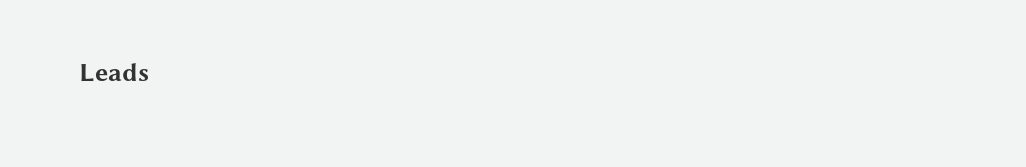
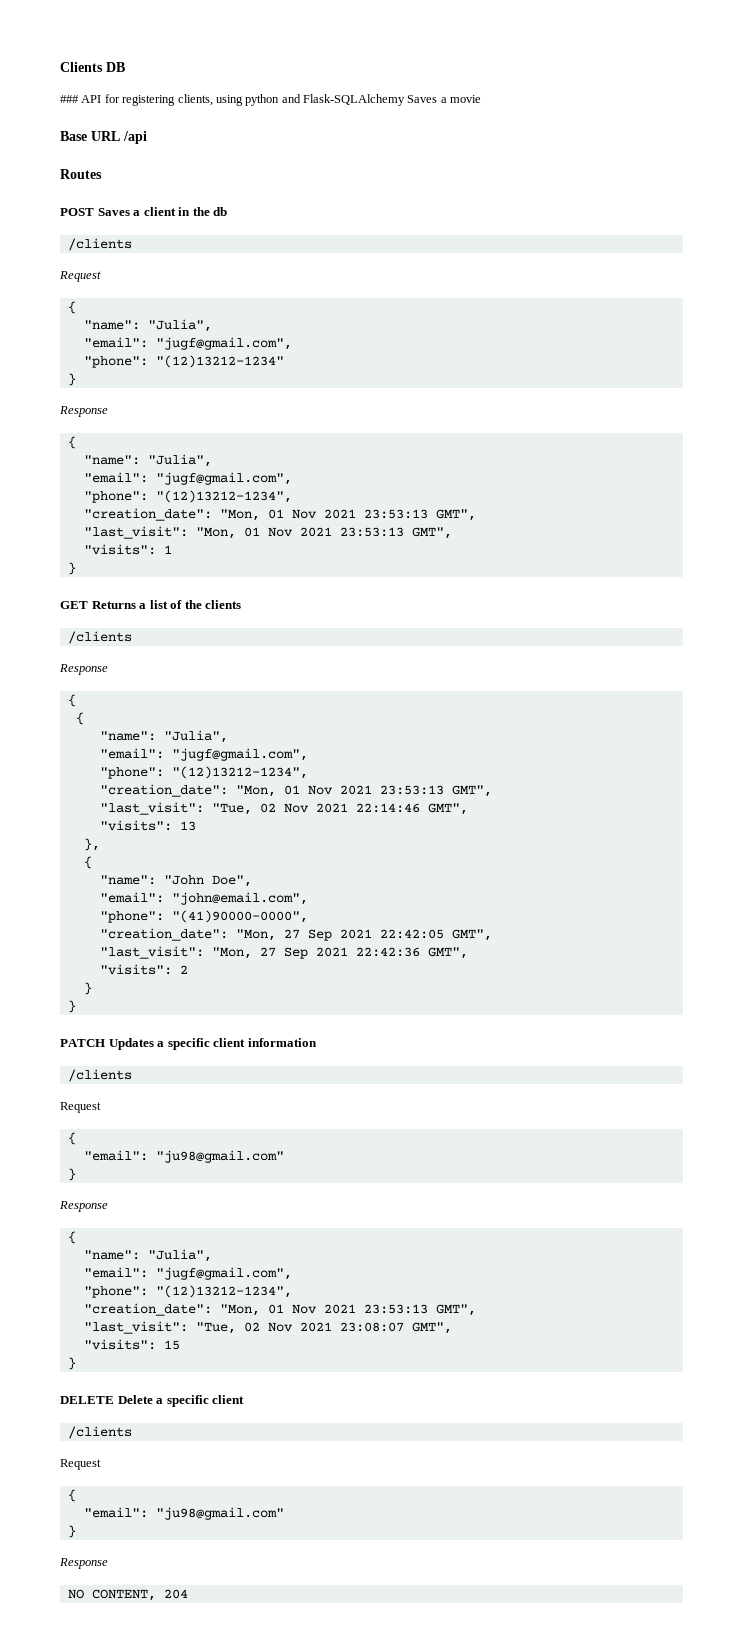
[79,63,149,82] Leads -> [60,62,125,72] [60,94,482,106] [60,131,147,144] [60,169,102,179] [60,207,228,216] [67,238,132,251] [59,271,101,282] [67,301,76,314] [83,319,212,332] [83,337,292,350] [83,355,284,368] [67,373,76,386] [59,406,108,417] [67,436,76,449] [83,454,212,467] [83,472,292,485] [83,490,292,503] [83,508,476,521] [83,526,452,539] [83,544,172,555] [67,562,76,575] [60,600,242,609] [67,631,132,644] [59,664,108,675] [67,694,76,707] [75,712,84,725] [99,730,228,743] [99,748,308,761] [99,766,308,779] [99,784,492,797] [99,802,468,815] [99,820,196,831] [83,838,100,851] [83,856,92,869] [99,875,252,887] [99,892,308,905] [99,910,308,923] [99,928,492,941] [99,946,468,959] [99,964,188,975] [83,982,92,995] [67,1000,76,1013] [60,1038,317,1050] [67,1069,132,1082] [60,1102,101,1113] [67,1132,76,1145] [83,1150,284,1163] [67,1168,76,1181] [59,1201,108,1212] [67,1231,76,1244] [83,1249,212,1262] [83,1267,292,1280] [83,1285,292,1298] [83,1303,476,1316] [83,1321,452,1334] [83,1339,180,1350] [67,1357,76,1370] [60,1395,245,1407] [67,1426,132,1439] [60,1459,101,1470] [67,1489,76,1502] [83,1507,284,1520] [67,1525,76,1538] [59,1558,108,1569] [67,1589,188,1601] Clients DB // ### API for registering clients, using python and Flask-SQLAlchemy Saves a movie // Base URL /api // Routes // POST Saves a client in the db // /clients // Request // { // "name": "Julia", // "email": "jugf@gmail.com", // "phone": "(12)13212-1234" // } // Response // { // "name": "Julia", // "email": "jugf@gmail.com", // "phone": "(12)13212-1234", // "creation_date": "Mon, 01 Nov 2021 23:53:13 GMT", // "last_visit": "Mon, 01 Nov 2021 23:53:13 GMT", // "visits": 1 // } // GET Returns a list of the clients // /clients // Response // { // { // "name": "Julia", // "email": "jugf@gmail.com", // "phone": "(12)13212-1234", // "creation_date": "Mon, 01 Nov 2021 23:53:13 GMT", // "last_visit": "Tue, 02 Nov 2021 22:14:46 GMT", // "visits": 13 // }, // { // "name": "John Doe", // "email": "john@email.com", // "phone": "(41)90000-0000", // "creation_date": "Mon, 27 Sep 2021 22:42:05 GMT", // "last_visit": "Mon, 27 Sep 2021 22:42:36 GMT", // "visits": 2 // } // } // PATCH Updates a specific client information // /clients // Request // { // "email": "ju98@gmail.com" // } // Response // { // "name": "Julia", // "email": "jugf@gmail.com", // "phone": "(12)13212-1234", // "creation_date": "Mon, 01 Nov 2021 23:53:13 GMT", // "last_visit": "Tue, 02 Nov 2021 23:08:07 GMT", // "visits": 15 // } // DELETE Delete a specific client // /clients // Request // { // "email": "ju98@gmail.com" // } // Response // NO CONTENT, 204

